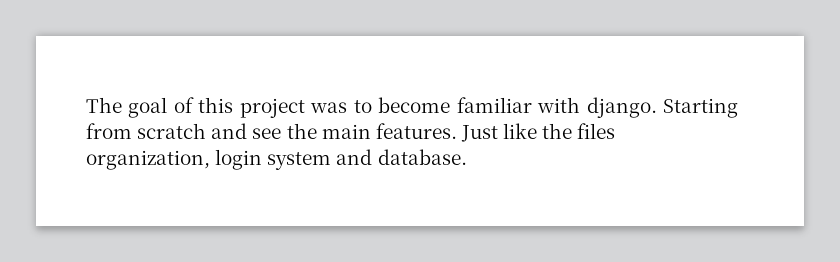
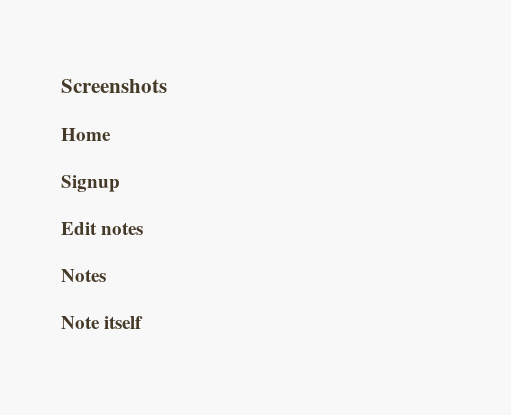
[86,97,738,118] [86,123,616,142] [86,149,467,170] The goal of this project was to become familiar with django. Starting from scratch and see the main features. Just like the files organization, login system and database. -> [61,79,167,93] [61,128,111,141] [61,175,120,192] [61,222,144,235] [61,269,106,282] [61,316,144,329] Screenshots // Home // Signup // Edit notes // Notes // Note itself

